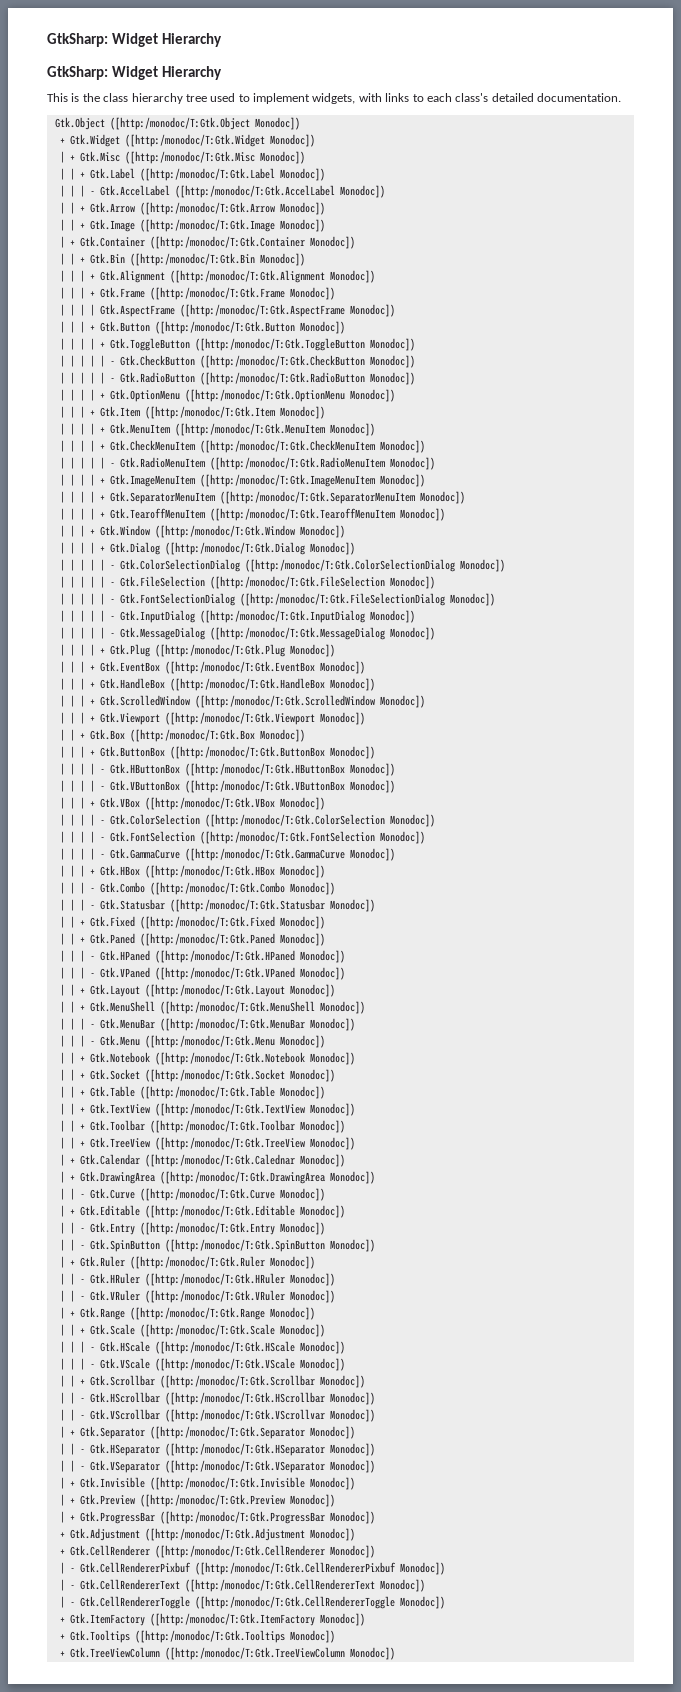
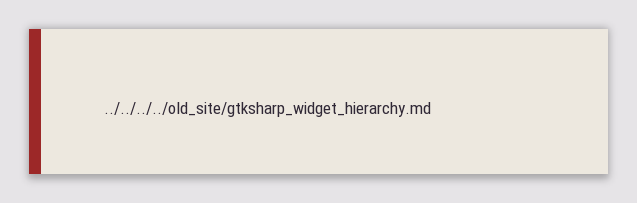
[47,33,223,47] [47,66,222,80] [47,93,621,104] [54,117,300,130] [59,134,315,147] [59,151,305,164] [59,168,325,181] [59,185,385,198] [59,202,325,215] [59,219,325,232] [59,236,355,249] [59,253,305,266] [59,270,375,283] [59,287,335,300] [59,304,395,317] [59,321,345,334] [59,338,415,351] [59,355,415,368] [59,372,415,385] [59,389,395,402] [59,406,325,419] [59,423,375,436] [59,440,425,453] [59,457,435,470] [59,474,425,487] [59,491,465,504] [59,508,445,521] [59,525,345,538] [59,542,355,555] [59,559,505,572] [59,576,435,589] [59,593,495,606] [59,610,415,623] [59,627,435,640] [59,644,335,657] [59,661,365,674] [59,678,375,691] [59,695,425,708] [59,712,365,725] [59,729,305,742] [59,746,375,759] [59,763,395,776] [59,780,395,793] [59,797,325,810] [59,814,435,827] [59,831,425,844] [59,848,395,861] [59,865,325,878] [59,882,335,895] [59,899,375,912] [59,916,325,929] [59,933,325,946] [59,950,345,963] [59,967,345,980] [59,984,335,997] [59,1001,365,1014] [59,1018,355,1031] [59,1035,325,1048] [59,1052,355,1065] [59,1069,335,1082] [59,1086,325,1099] [59,1103,355,1116] [59,1120,345,1133] [59,1137,355,1150] [59,1154,345,1167] [59,1171,375,1184] [59,1188,325,1201] [59,1205,345,1218] [59,1222,325,1235] [59,1239,375,1252] [59,1256,315,1269] [59,1273,335,1286] [59,1290,335,1303] [59,1307,315,1320] [59,1324,325,1337] [59,1341,345,1354] [59,1358,345,1371] [59,1375,365,1388] [59,1392,375,1405] [59,1409,375,1422] [59,1426,355,1439] [59,1443,375,1456] [59,1460,375,1473] [59,1477,355,1490] [59,1494,335,1507] [59,1511,375,1524] [59,1528,355,1541] [59,1545,375,1558] [59,1562,445,1575] [59,1579,425,1592] [59,1596,445,1609] [59,1613,365,1626] [59,1630,335,1643] [59,1647,395,1660] GtkSharp: Widget Hierarchy // GtkSharp: Widget Hierarchy // This is the class hierarchy tree used to implement widgets, with links to each class's detailed documentation. // Gtk.Object ([http:/monodoc/T:Gtk.Object Monodoc]) // + Gtk.Widget ([http:/monodoc/T:Gtk.Widget Monodoc]) // | + Gtk.Misc ([http:/monodoc/T:Gtk.Misc Monodoc]) // | | + Gtk.Label ([http:/monodoc/T:Gtk.Label Monodoc]) // | | | - Gtk.AccelLabel ([http:/monodoc/T:Gtk.AccelLabel Monodoc]) // | | + Gtk.Arrow ([http:/monodoc/T:Gtk.Arrow Monodoc]) // | | + Gtk.Image ([http:/monodoc/T:Gtk.Image Monodoc]) // | + Gtk.Container ([http:/monodoc/T:Gtk.Container Monodoc]) // | | + Gtk.Bin ([http:/monodoc/T:Gtk.Bin Monodoc]) // | | | + Gtk.Alignment ([http:/monodoc/T:Gtk.Alignment Monodoc]) // | | | + Gtk.Frame ([http:/monodoc/T:Gtk.Frame Monodoc]) // | | | | Gtk.AspectFrame ([http:/monodoc/T:Gtk.AspectFrame Monodoc]) // | | | + Gtk.Button ([http:/monodoc/T:Gtk.Button Monodoc]) // | | | | + Gtk.ToggleButton ([http:/monodoc/T:Gtk.ToggleButton Monodoc]) // | | | | | - Gtk.CheckButton ([http:/monodoc/T:Gtk.CheckButton Monodoc]) // | | | | | - Gtk.RadioButton ([http:/monodoc/T:Gtk.RadioButton Monodoc]) // | | | | + Gtk.OptionMenu ([http:/monodoc/T:Gtk.OptionMenu Monodoc]) // | | | + Gtk.Item ([http:/monodoc/T:Gtk.Item Monodoc]) // | | | | + Gtk.MenuItem ([http:/monodoc/T:Gtk.MenuItem Monodoc]) // | | | | + Gtk.CheckMenuItem ([http:/monodoc/T:Gtk.CheckMenuItem Monodoc]) // | | | | | - Gtk.RadioMenuItem ([http:/monodoc/T:Gtk.RadioMenuItem Monodoc]) // | | | | + Gtk.ImageMenuItem ([http:/monodoc/T:Gtk.ImageMenuItem Monodoc]) // | | | | + Gtk.SeparatorMenuItem ([http:/monodoc/T:Gtk.SeparatorMenuItem Monodoc]) // | | | | + Gtk.TearoffMenuItem ([http:/monodoc/T:Gtk.TearoffMenuItem Monodoc]) // | | | + Gtk.Window ([http:/monodoc/T:Gtk.Window Monodoc]) // | | | | + Gtk.Dialog ([http:/monodoc/T:Gtk.Dialog Monodoc]) // | | | | | - Gtk.ColorSelectionDialog ([http:/monodoc/T:Gtk.ColorSelectionDialog Monodoc]) // | | | | | - Gtk.FileSelection ([http:/monodoc/T:Gtk.FileSelection Monodoc]) // | | | | | - Gtk.FontSelectionDialog ([http:/monodoc/T:Gtk.FileSelectionDialog Monodoc]) // | | | | | - Gtk.InputDialog ([http:/monodoc/T:Gtk.InputDialog Monodoc]) // | | | | | - Gtk.MessageDialog ([http:/monodoc/T:Gtk.MessageDialog Monodoc]) // | | | | + Gtk.Plug ([http:/monodoc/T:Gtk.Plug Monodoc]) // | | | + Gtk.EventBox ([http:/monodoc/T:Gtk.EventBox Monodoc]) // | | | + Gtk.HandleBox ([http:/monodoc/T:Gtk.HandleBox Monodoc]) // | | | + Gtk.ScrolledWindow ([http:/monodoc/T:Gtk.ScrolledWindow Monodoc]) // | | | + Gtk.Viewport ([http:/monodoc/T:Gtk.Viewport Monodoc]) // | | + Gtk.Box ([http:/monodoc/T:Gtk.Box Monodoc]) // | | | + Gtk.ButtonBox ([http:/monodoc/T:Gtk.ButtonBox Monodoc]) // | | | | - Gtk.HButtonBox ([http:/monodoc/T:Gtk.HButtonBox Monodoc]) // | | | | - Gtk.VButtonBox ([http:/monodoc/T:Gtk.VButtonBox Monodoc]) // | | | + Gtk.VBox ([http:/monodoc/T:Gtk.VBox Monodoc]) // | | | | - Gtk.ColorSelection ([http:/monodoc/T:Gtk.ColorSelection Monodoc]) // | | | | - Gtk.FontSelection ([http:/monodoc/T:Gtk.FontSelection Monodoc]) // | | | | - Gtk.GammaCurve ([http:/monodoc/T:Gtk.GammaCurve Monodoc]) // | | | + Gtk.HBox ([http:/monodoc/T:Gtk.HBox Monodoc]) // | | | - Gtk.Combo ([http:/monodoc/T:Gtk.Combo Monodoc]) // | | | - Gtk.Statusbar ([http:/monodoc/T:Gtk.Statusbar Monodoc]) // | | + Gtk.Fixed ([http:/monodoc/T:Gtk.Fixed Monodoc]) // | | + Gtk.Paned ([http:/monodoc/T:Gtk.Paned Monodoc]) // | | | - Gtk.HPaned ([http:/monodoc/T:Gtk.HPaned Monodoc]) // | | | - Gtk.VPaned ([http:/monodoc/T:Gtk.VPaned Monodoc]) // | | + Gtk.Layout ([http:/monodoc/T:Gtk.Layout Monodoc]) // | | + Gtk.MenuShell ([http:/monodoc/T:Gtk.MenuShell Monodoc]) // | | | - Gtk.MenuBar ([http:/monodoc/T:Gtk.MenuBar Monodoc]) // | | | - Gtk.Menu ([http:/monodoc/T:Gtk.Menu Monodoc]) // | | + Gtk.Notebook ([http:/monodoc/T:Gtk.Notebook Monodoc]) // | | + Gtk.Socket ([http:/monodoc/T:Gtk.Socket Monodoc]) // | | + Gtk.Table ([http:/monodoc/T:Gtk.Table Monodoc]) // | | + Gtk.TextView ([http:/monodoc/T:Gtk.TextView Monodoc]) // | | + Gtk.Toolbar ([http:/monodoc/T:Gtk.Toolbar Monodoc]) // | | + Gtk.TreeView ([http:/monodoc/T:Gtk.TreeView Monodoc]) // | + Gtk.Calendar ([http:/monodoc/T:Gtk.Calednar Monodoc]) // | + Gtk.DrawingArea ([http:/monodoc/T:Gtk.DrawingArea Monodoc]) // | | - Gtk.Curve ([http:/monodoc/T:Gtk.Curve Monodoc]) // | + Gtk.Editable ([http:/monodoc/T:Gtk.Editable Monodoc]) // | | - Gtk.Entry ([http:/monodoc/T:Gtk.Entry Monodoc]) // | | - Gtk.SpinButton ([http:/monodoc/T:Gtk.SpinButton Monodoc]) // | + Gtk.Ruler ([http:/monodoc/T:Gtk.Ruler Monodoc]) // | | - Gtk.HRuler ([http:/monodoc/T:Gtk.HRuler Monodoc]) // | | - Gtk.VRuler ([http:/monodoc/T:Gtk.VRuler Monodoc]) // | + Gtk.Range ([http:/monodoc/T:Gtk.Range Monodoc]) // | | + Gtk.Scale ([http:/monodoc/T:Gtk.Scale Monodoc]) // | | | - Gtk.HScale ([http:/monodoc/T:Gtk.HScale Monodoc]) // | | | - Gtk.VScale ([http:/monodoc/T:Gtk.VScale Monodoc]) // | | + Gtk.Scrollbar ([http:/monodoc/T:Gtk.Scrollbar Monodoc]) // | | - Gtk.HScrollbar ([http:/monodoc/T:Gtk.HScrollbar Monodoc]) // | | - Gtk.VScrollbar ([http:/monodoc/T:Gtk.VScrollvar Monodoc]) // | + Gtk.Separator ([http:/monodoc/T:Gtk.Separator Monodoc]) // | | - Gtk.HSeparator ([http:/monodoc/T:Gtk.HSeparator Monodoc]) // | | - Gtk.VSeparator ([http:/monodoc/T:Gtk.VSeparator Monodoc]) // | + Gtk.Invisible ([http:/monodoc/T:Gtk.Invisible Monodoc]) // | + Gtk.Preview ([http:/monodoc/T:Gtk.Preview Monodoc]) // | + Gtk.ProgressBar ([http:/monodoc/T:Gtk.ProgressBar Monodoc]) // + Gtk.Adjustment ([http:/monodoc/T:Gtk.Adjustment Monodoc]) // + Gtk.CellRenderer ([http:/monodoc/T:Gtk.CellRenderer Monodoc]) // | - Gtk.CellRendererPixbuf ([http:/monodoc/T:Gtk.CellRendererPixbuf Monodoc]) // | - Gtk.CellRendererText ([http:/monodoc/T:Gtk.CellRendererText Monodoc]) // | - Gtk.CellRendererToggle ([http:/monodoc/T:Gtk.CellRendererToggle Monodoc]) // + Gtk.ItemFactory ([http:/monodoc/T:Gtk.ItemFactory Monodoc]) // + Gtk.Tooltips ([http:/monodoc/T:Gtk.Tooltips Monodoc]) // + Gtk.TreeViewColumn ([http:/monodoc/T:Gtk.TreeViewColumn Monodoc]) -> [104,102,431,117] ../../../../old_site/gtksharp_widget_hierarchy.md

